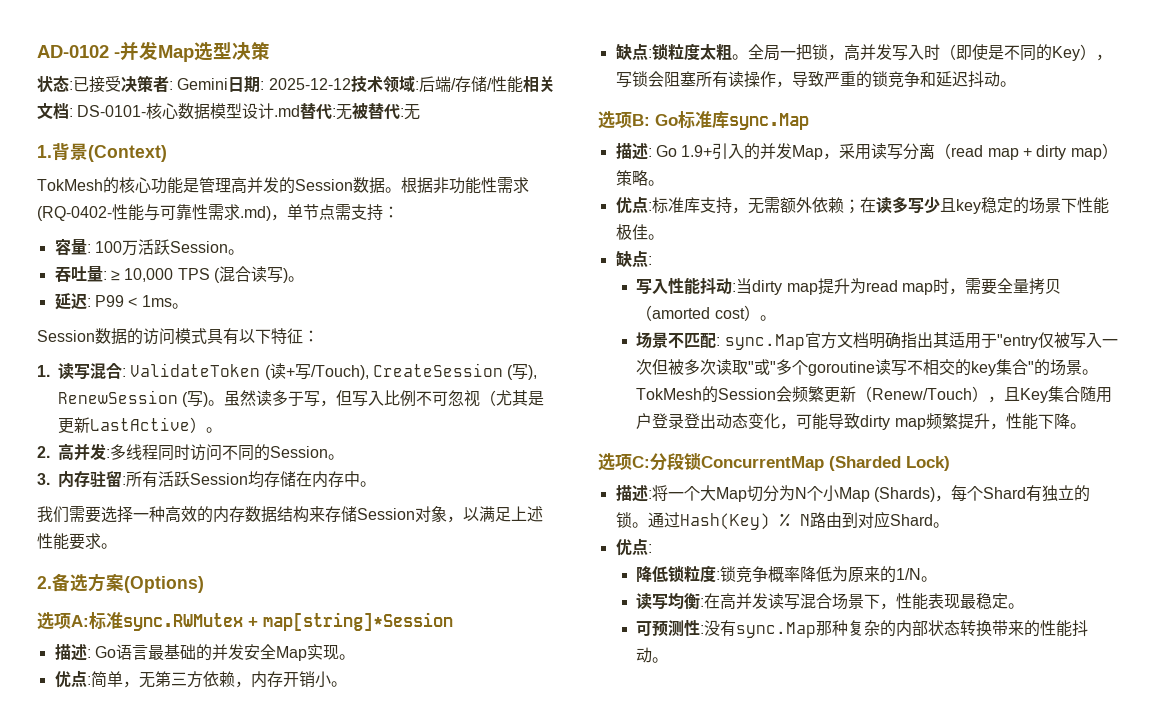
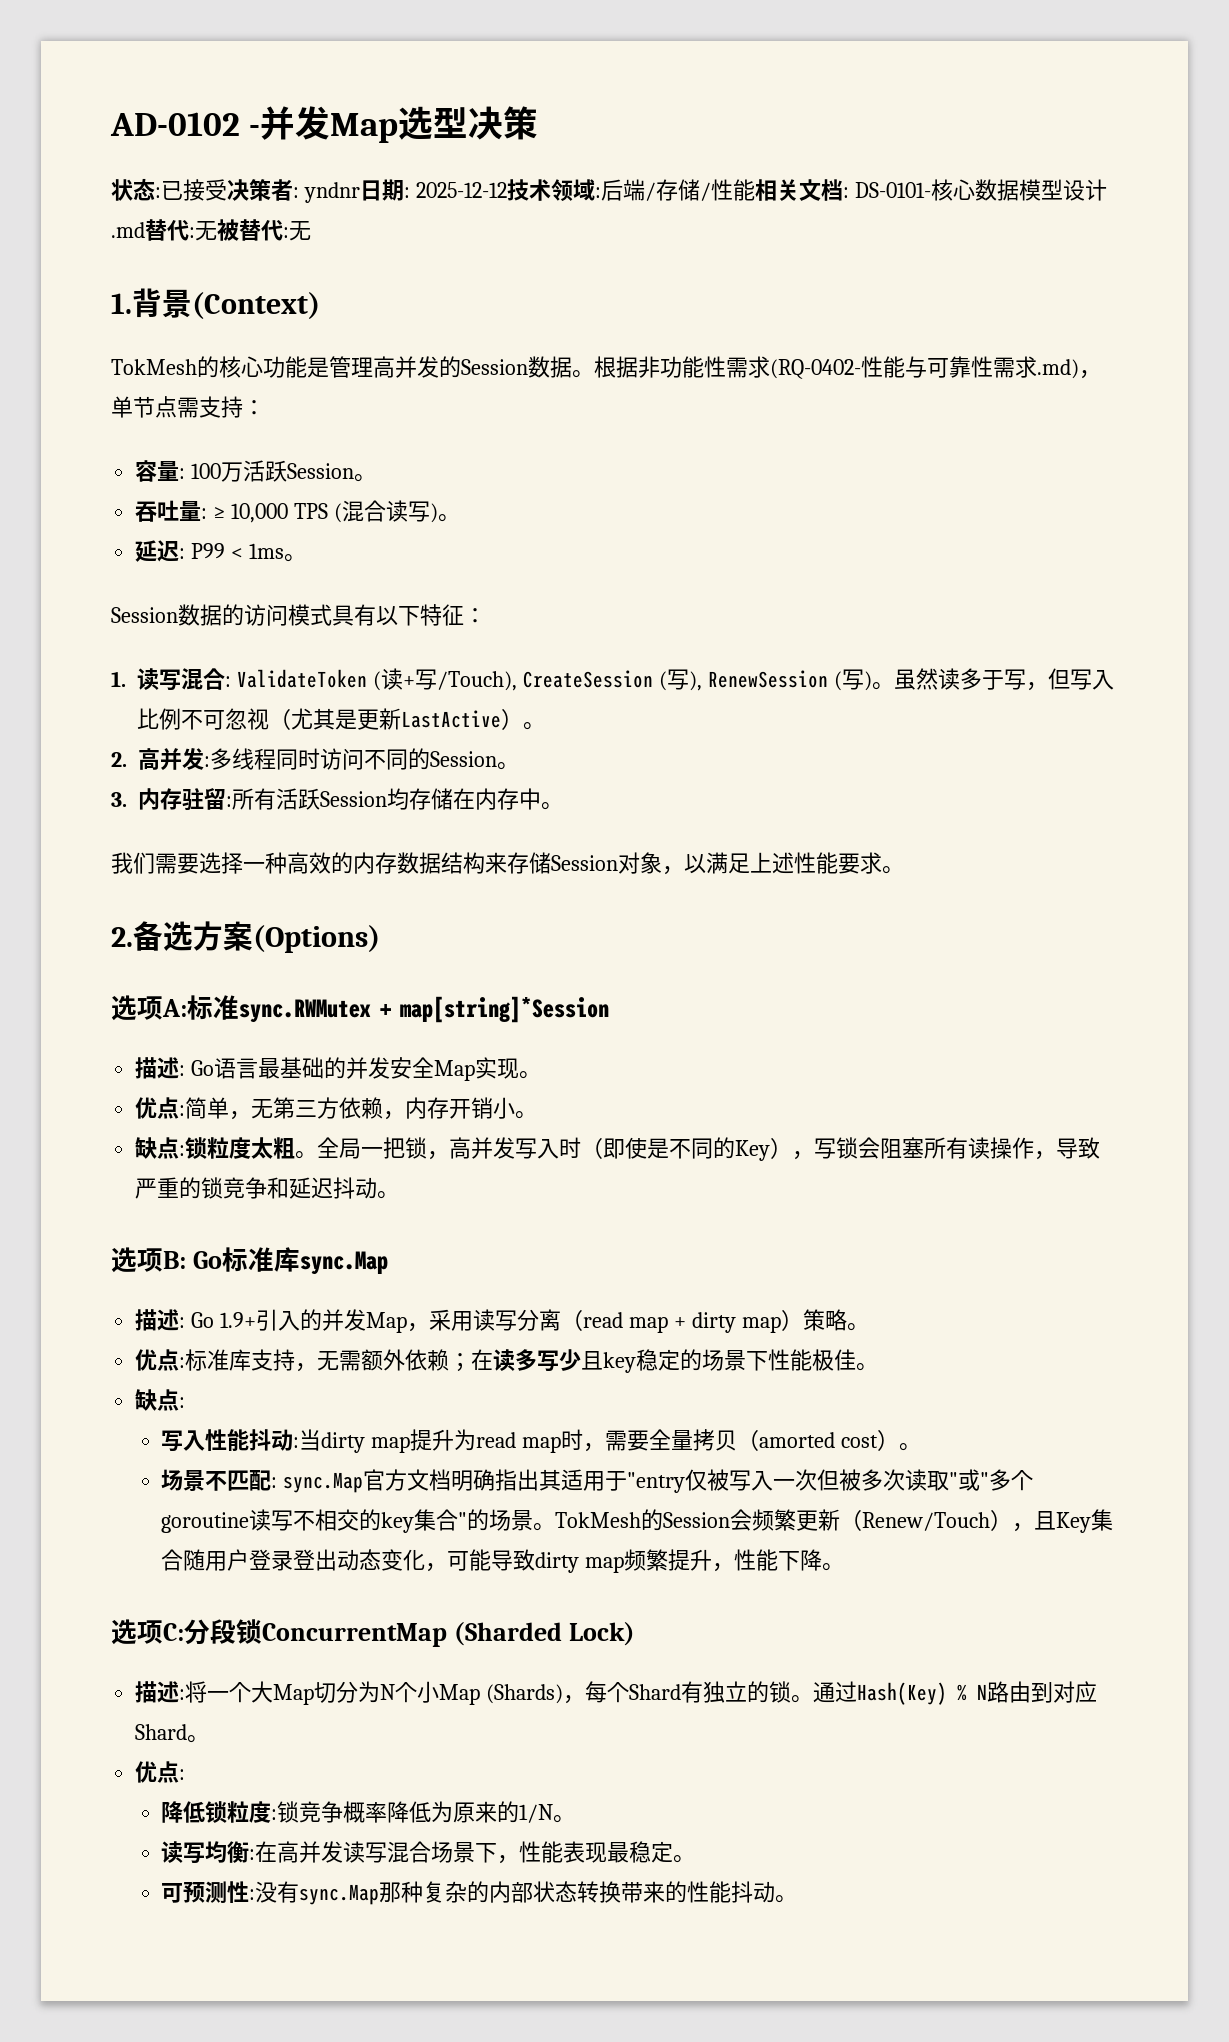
[177,78,229,90] Gemini -> [303,182,360,203] yndnr

